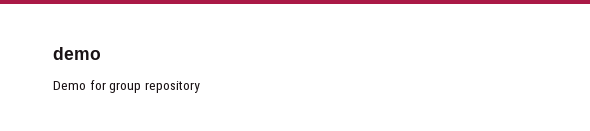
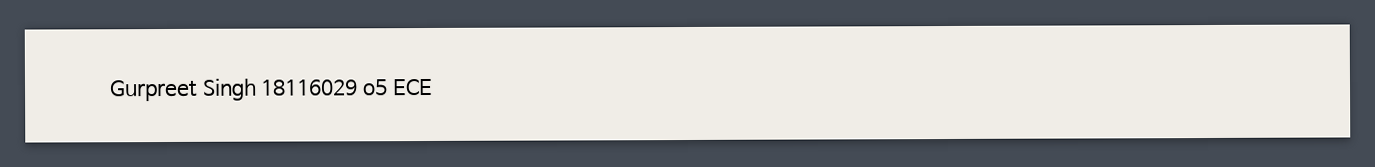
[53,47,101,60] [53,80,200,93] demo // Demo for group repository -> [109,78,433,102] Gurpreet Singh 18116029 o5 ECE

